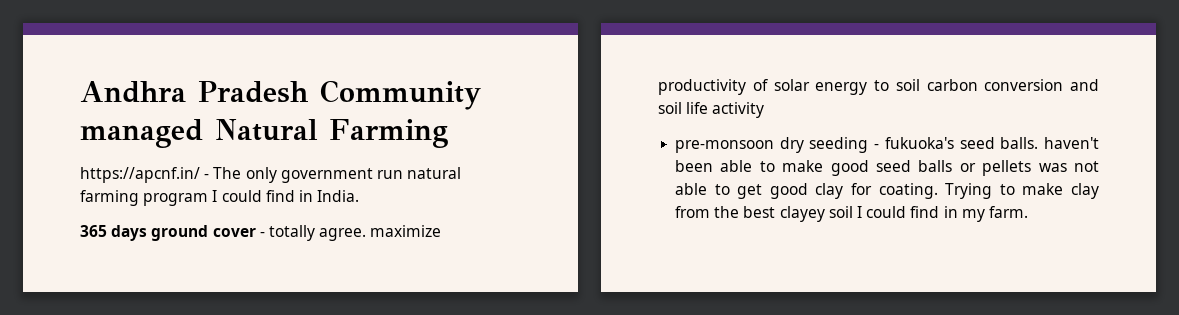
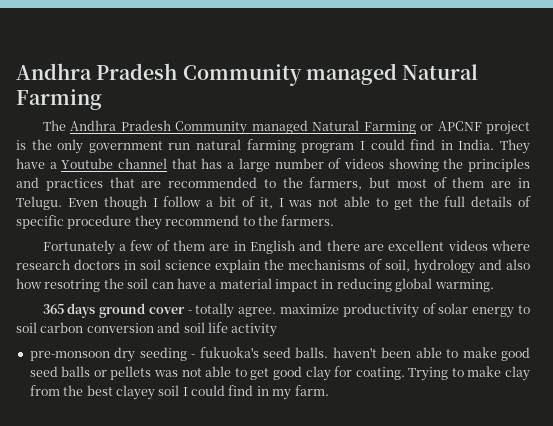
[80,167,242,183] https://apcnf.in/ - The -> [42,120,530,135] [16,139,52,150] The Andhra Pradesh Community managed Natural Farming or APCNF project is the
(360, 196) none -> [500,139,531,154] [16,158,530,172] [16,177,530,191] [16,196,531,210] [16,215,335,230] [42,240,531,255] [16,259,530,274] [16,278,494,292] They have a Youtube channel that has a large number of videos showing the principles and practices that are recommended to the farmers, but most of them are in Telugu. Even though I follow a bit of it, I was not able to get the full details of specific procedure they recommend to the farmers. // Fortunately a few of them are in English and there are excellent videos where research doctors in soil science explain the mechanisms of soil, hydrology and also how resotring the soil can have a material impact in reducing global warming.

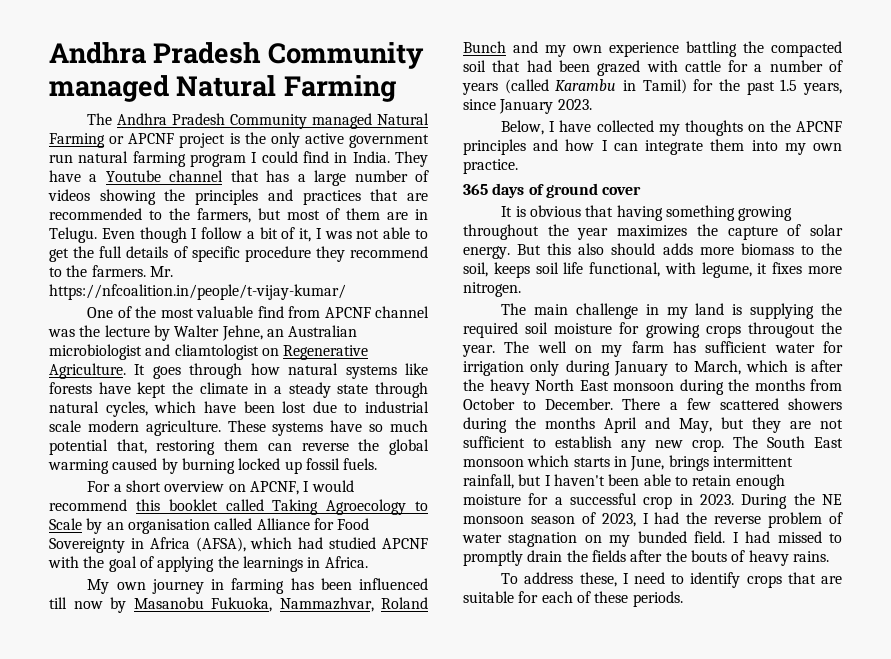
(84, 146) none -> [304,133,344,144] active
[42,240,531,255] [16,259,530,274] [16,278,494,292] // Fortunately a few of them are in English and there are excellent videos where research doctors in soil science explain the mechanisms of soil, hydrology and also how resotring the soil can have a material impact in reducing global warming. -> [149,266,173,277] [49,284,346,300] [87,306,430,318] [48,325,358,341] [49,344,369,360] [49,363,428,379] [49,382,428,398] [49,401,429,417] [49,420,428,436] [49,439,429,455] [48,458,378,474] [87,480,354,495] [49,499,428,515] [49,518,370,534] [49,537,428,553] [48,556,368,572] [87,578,428,594] [49,597,428,613] [463,41,842,57] [463,60,843,76] [462,79,842,95] [463,99,592,114] [501,120,842,136] [463,139,842,155] [463,159,518,174] Mr. https://nfcoalition.in/people/t-vijay-kumar/ // One of the most valuable find from APCNF channel was the lecture by Walter Jehne, an Australian microbiologist and cliamtologist on Regenerative Agriculture. It goes through how natural systems like forests have kept the climate in a steady state through natural cycles, which have been lost due to industrial scale modern agriculture. These systems have so much potential that, restoring them can reverse the global warming caused by burning locked up fossil fuels. // For a short overview on APCNF, I would recommend this booklet called Taking Agroecology to Scale by an organisation called Alliance for Food Sovereignty in Africa (AFSA), which had studied APCNF with the goal of applying the learnings in Africa. // My own journey in farming has been influenced till now by Masanobu Fukuoka, Nammazhvar, Roland Bunch and my own experience battling the compacted soil that had been grazed with cattle for a number of years (called Karambu in Tamil) for the past 1.5 years, since January 2023. // Below, I have collected my thoughts on the APCNF principles and how I can integrate them into my own practice.
(96, 310) none -> [528,184,544,195] of
[187,303,530,318] [16,322,278,337] [29,347,530,362] [29,366,530,381] [29,385,329,400] - totally agree. maximize productivity of solar energy to soil carbon conversion and soil life activity // pre-monsoon dry seeding - fukuoka's seed balls. haven't been able to make good seed balls or pellets was not able to get good clay for coating. Trying to make clay from the best clayey soil I could find in my farm. -> [501,205,793,221] [463,224,843,240] [463,243,842,259] [463,262,842,278] [463,282,521,297] [501,303,842,319] [463,322,842,338] [462,341,843,357] [463,360,843,376] [463,379,842,395] [463,398,842,410] [463,417,843,433] [463,436,843,452] [463,455,793,471] [463,474,785,490] [463,493,842,509] [463,512,843,528] [462,531,843,547] [463,550,829,566] [501,572,842,588] [463,591,683,607] // It is obvious that having something growing throughout the year maximizes the capture of solar energy. But this also should adds more biomass to the soil, keeps soil life functional, with legume, it fixes more nitrogen. // The main challenge in my land is supplying the required soil moisture for growing crops througout the year. The well on my farm has sufficient water for irrigation only during January to March, which is after the heavy North East monsoon during the months from October to December. There a few scattered showers during the months April and May, but they are not sufficient to establish any new crop. The South East monsoon which starts in June, brings intermittent rainfall, but I haven't been able to retain enough moisture for a successful crop in 2023. During the NE monsoon season of 2023, I had the reverse problem of water stagnation on my bunded field. I had missed to promptly drain the fields after the bouts of heavy rains. // To address these, I need to identify crops that are suitable for each of these periods.

